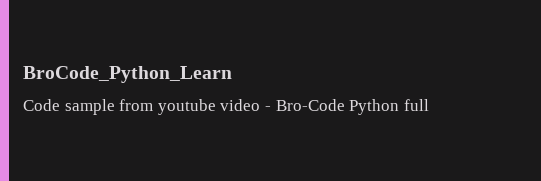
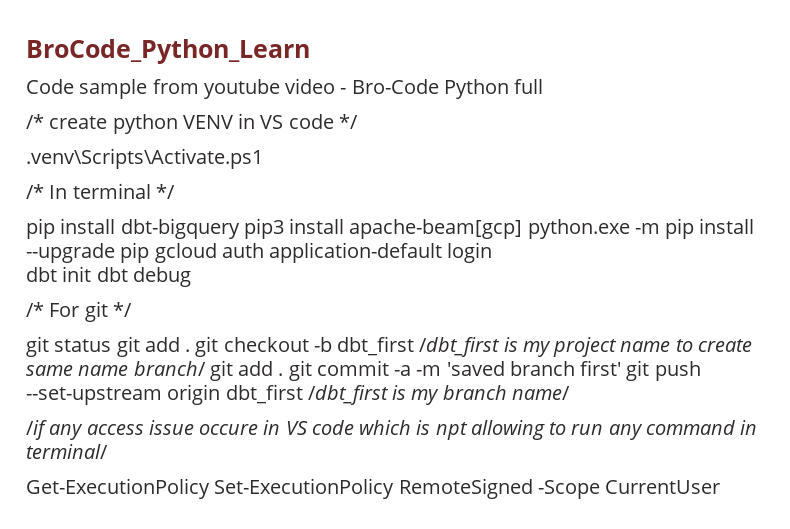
(429, 105) none -> [26,113,358,134] [26,148,263,169] [26,183,175,199] [26,218,755,239] [26,242,493,263] [26,266,191,287] [26,301,132,322] [26,336,752,357] [26,360,701,381] [26,384,570,405] [26,420,758,440] [26,444,108,459] [26,478,721,499] // /* create python VENV in VS code */ // .venv\Scripts\Activate.ps1 // /* In terminal */ // pip install dbt-bigquery pip3 install apache-beam[gcp] python.exe -m pip install --upgrade pip gcloud auth application-default login // dbt init dbt debug // /* For git */ // git status git add . git checkout -b dbt_first /dbt_first is my project name to create same name branch/ git add . git commit -a -m 'saved branch first' git push --set-upstream origin dbt_first /dbt_first is my branch name/ // /if any access issue occure in VS code which is npt allowing to run any command in terminal/ // Get-ExecutionPolicy Set-ExecutionPolicy RemoteSigned -Scope CurrentUser

